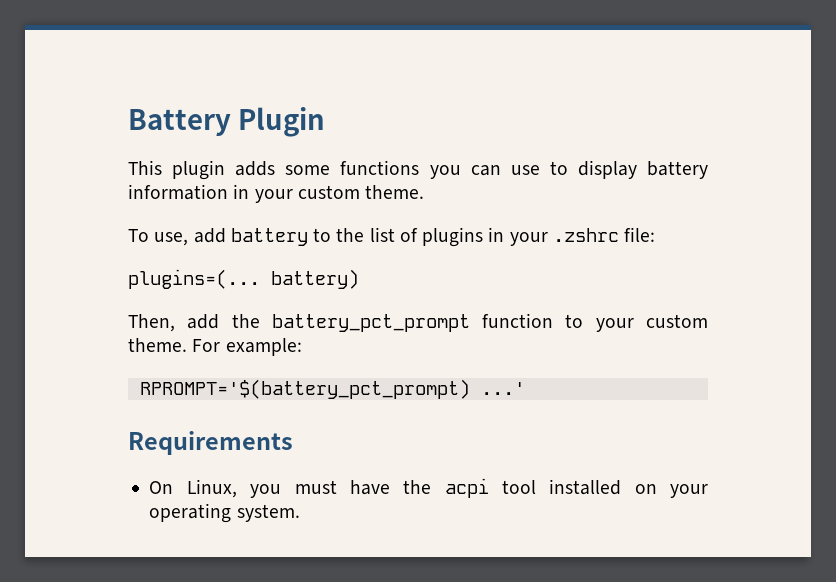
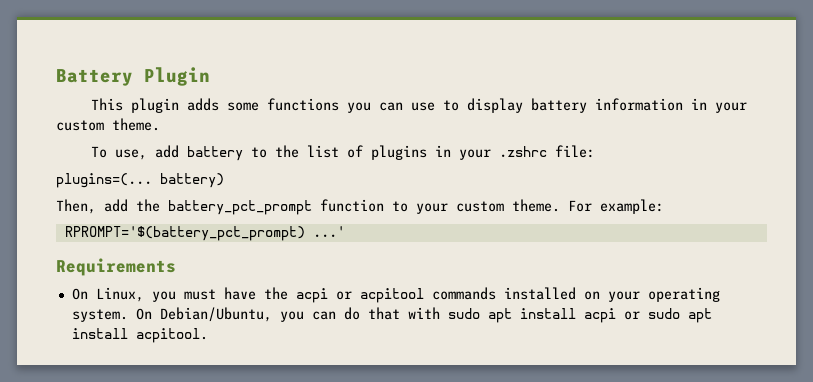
[501,480,536,494] tool -> [335,287,496,303] or acpitool commands
(300, 513) none -> [135,307,712,323] [71,328,208,343] On Debian/Ubuntu, you can do that with sudo apt install acpi or sudo apt install acpitool.

